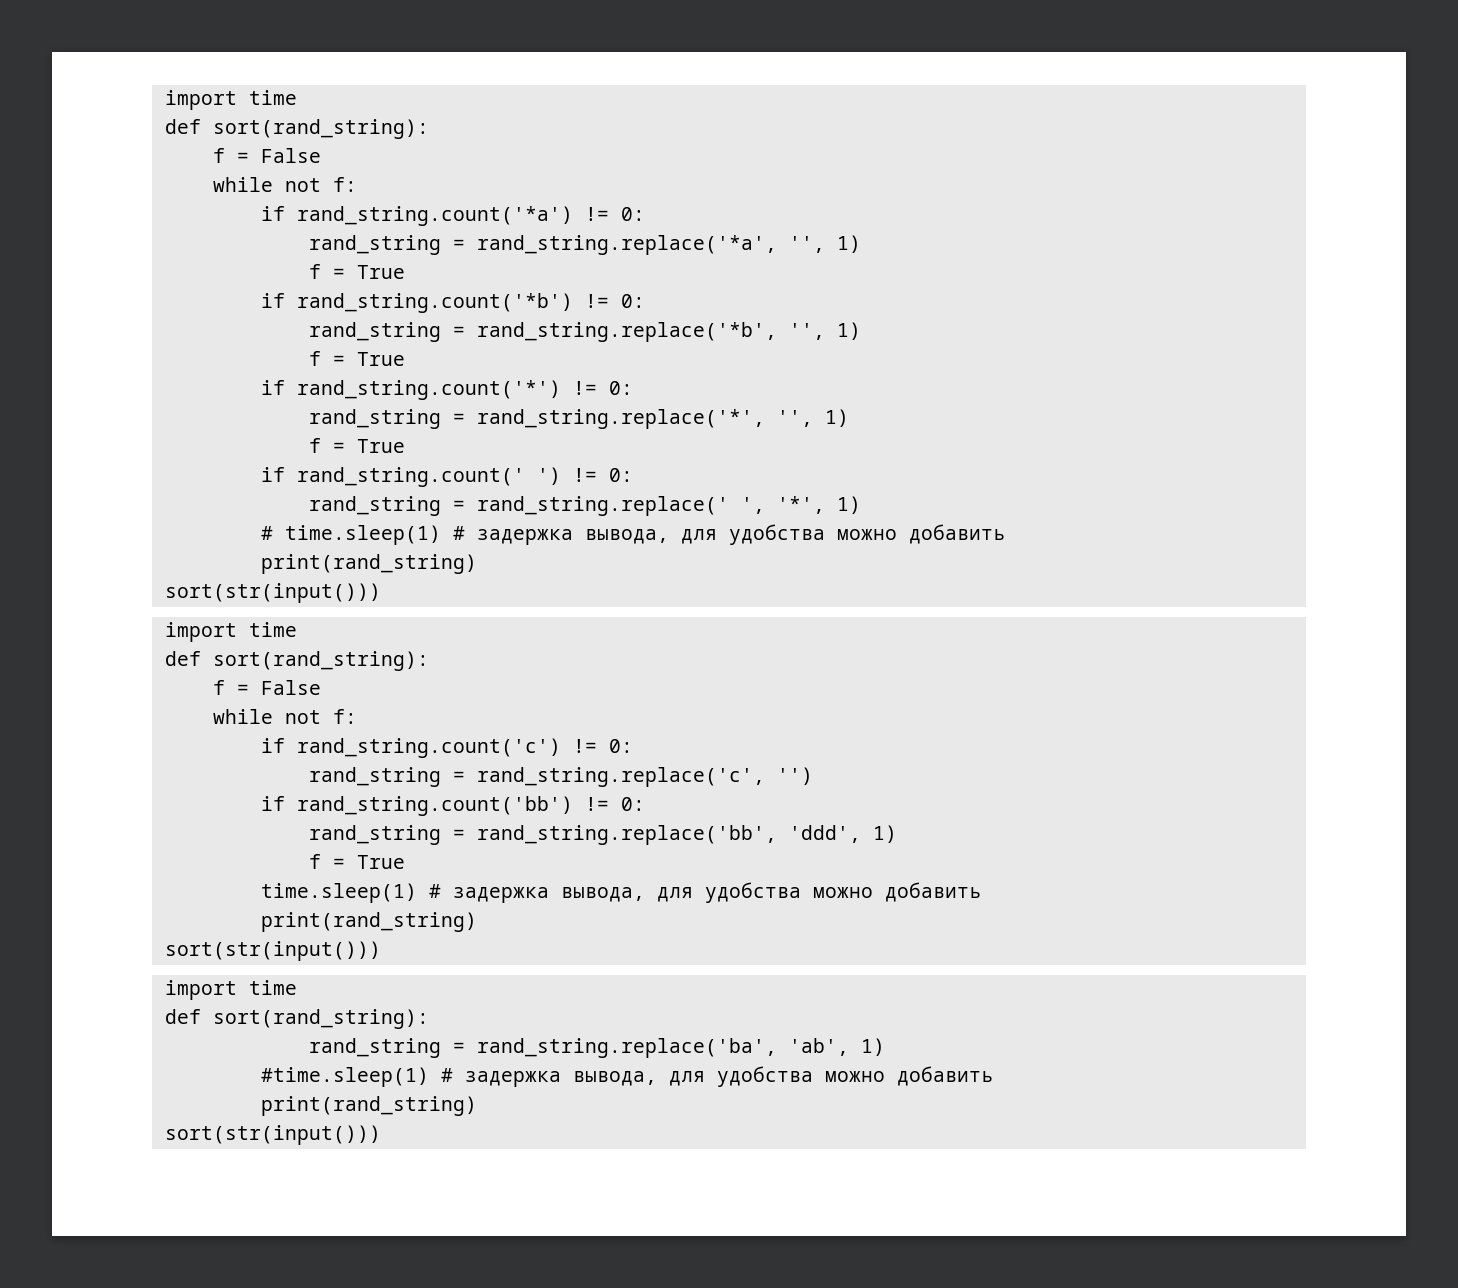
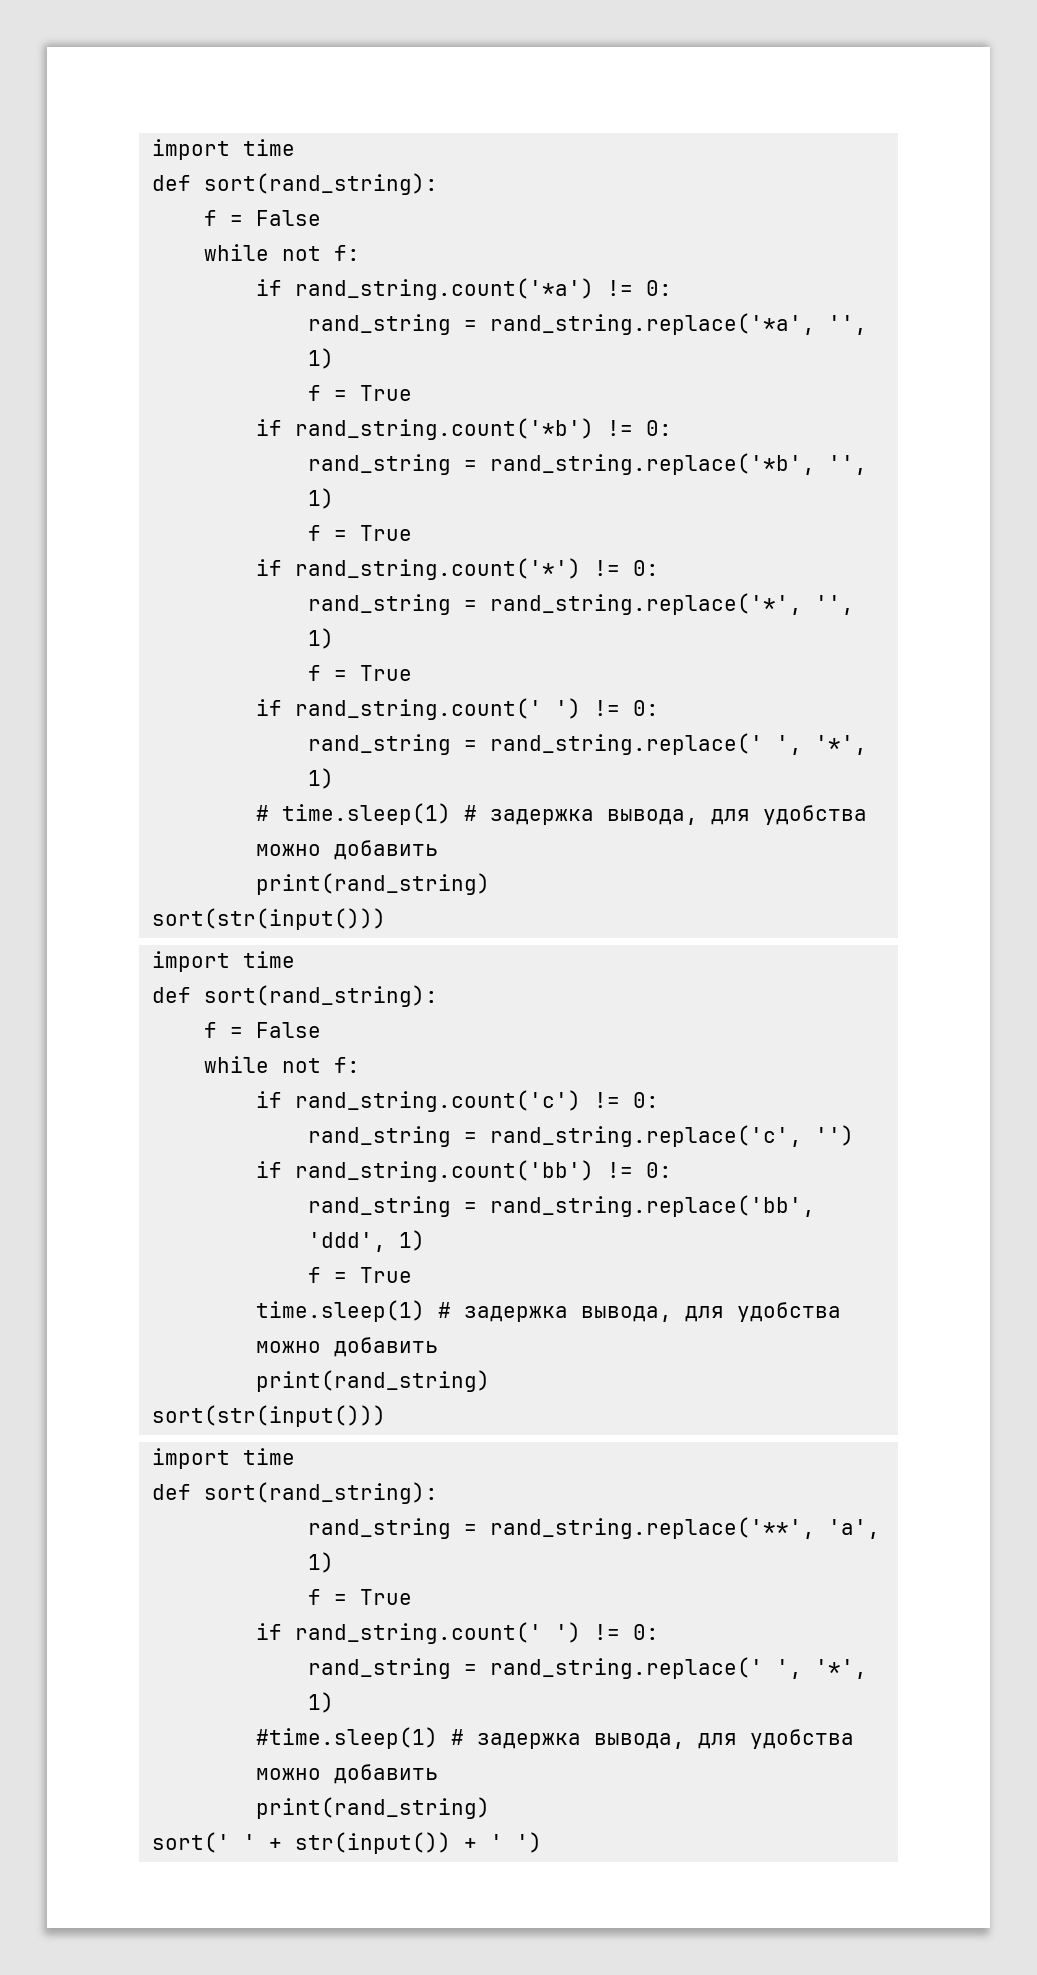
[476,1038,849,1058] rand_string.replace('ba', 'ab', -> [489,1517,880,1539] [307,1552,334,1573] [307,1589,412,1605] [255,1622,659,1644] [307,1657,867,1679] rand_string.replace('**', 'a', 1) // f = True // if rand_string.count(' ') != 0: // rand_string = rand_string.replace(' ', '*',
[164,1125,381,1145] sort(str(input())) -> [151,1832,542,1854] sort(' ' + str(input()) + ' ')

